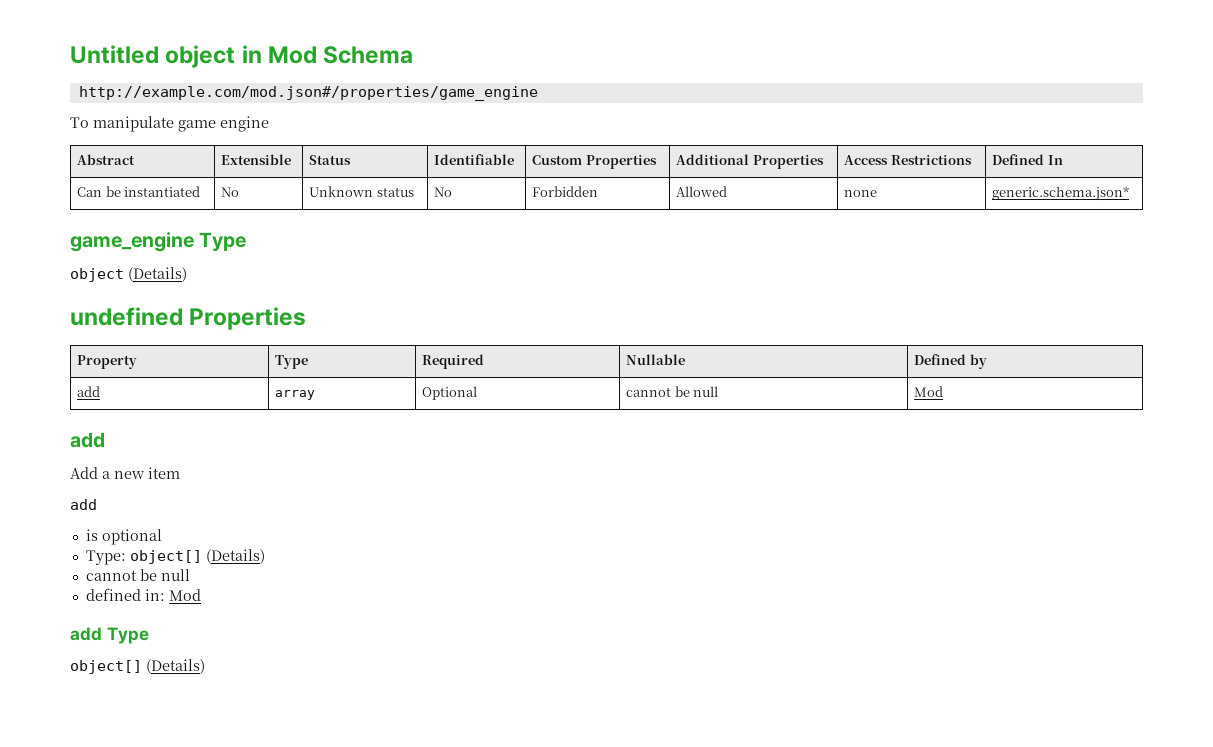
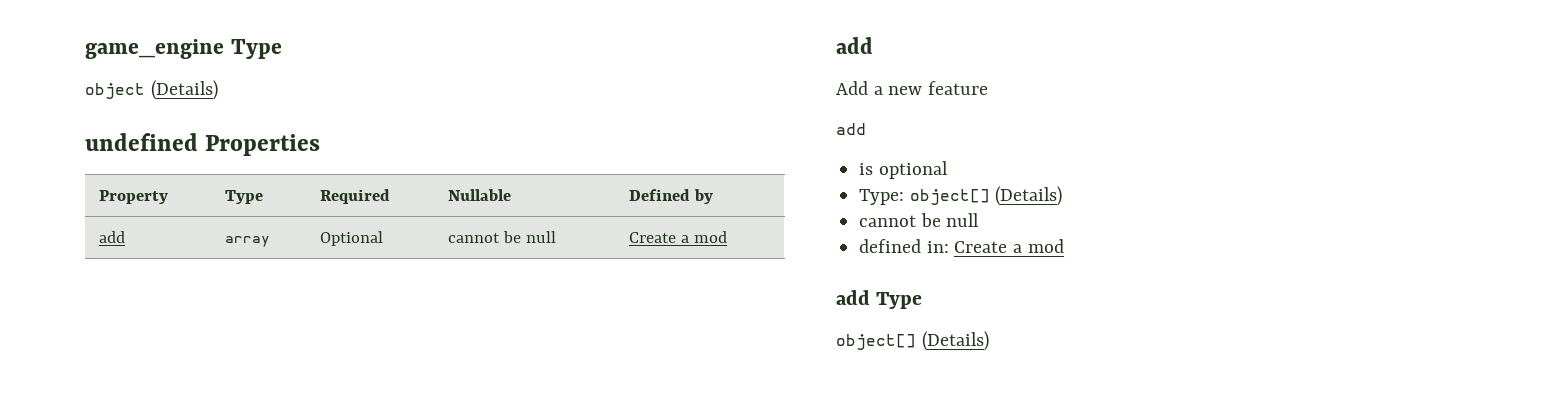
[70,45,414,68] [78,86,538,101] [70,116,269,132] [77,154,136,165] [221,154,292,165] [309,155,352,165] [434,154,515,165] [532,155,657,169] [676,154,824,169] [844,155,972,165] [992,154,1063,165] [77,186,201,197] [221,187,240,197] [309,186,414,197] [434,187,453,197] [532,186,599,197] [676,186,728,197] [844,190,878,197] [992,186,1130,201] Untitled object in Mod Schema // http://example.com/mod.json#/properties/game_engine // To manipulate game engine // Abstract | Extensible | Status | Identifiable | Custom Properties | Additional Properties | Access Restrictions | Defined In // Can be instantiated | No | Unknown status | No | Forbidden | Allowed | none | generic.schema.json* // -> (85, 49) none
[914,386,944,397] Mod -> [628,231,728,243] Create a mod
[148,467,180,479] item -> [928,81,989,95] feature
[168,589,201,601] Mod -> [954,239,1064,253] Create a mod

